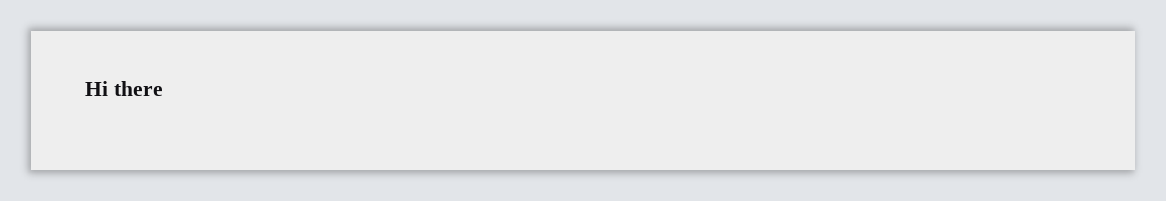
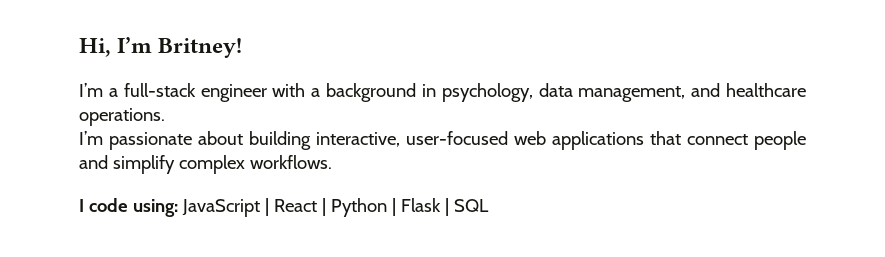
[85,81,163,96] Hi there -> [79,37,243,58] [79,83,806,102] [79,108,165,126] [79,131,806,150] [79,155,332,174] [79,198,489,217] Hi, I’m Britney! // I’m a full-stack engineer with a background in psychology, data management, and healthcare operations. // I’m passionate about building interactive, user-focused web applications that connect people and simplify complex workflows. // I code using: JavaScript | React | Python | Flask | SQL

